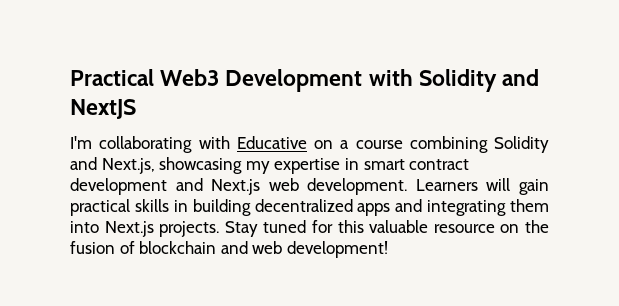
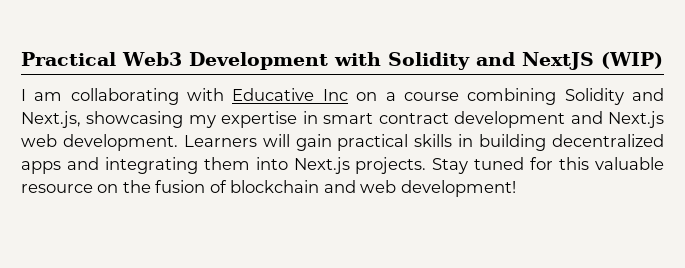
[70,136,92,149] // I'm -> [600,52,663,69] [21,89,63,101] (WIP) // I am
(307, 142) none -> [322,89,348,101] Inc

